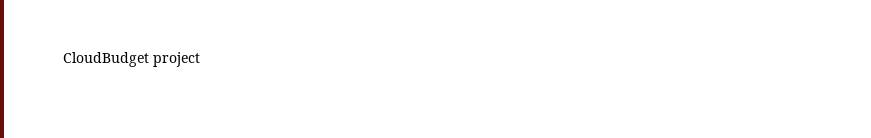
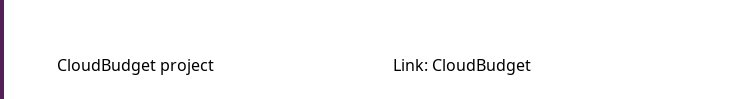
(200, 59) none -> [393,59,532,75] // Link: CloudBudget

